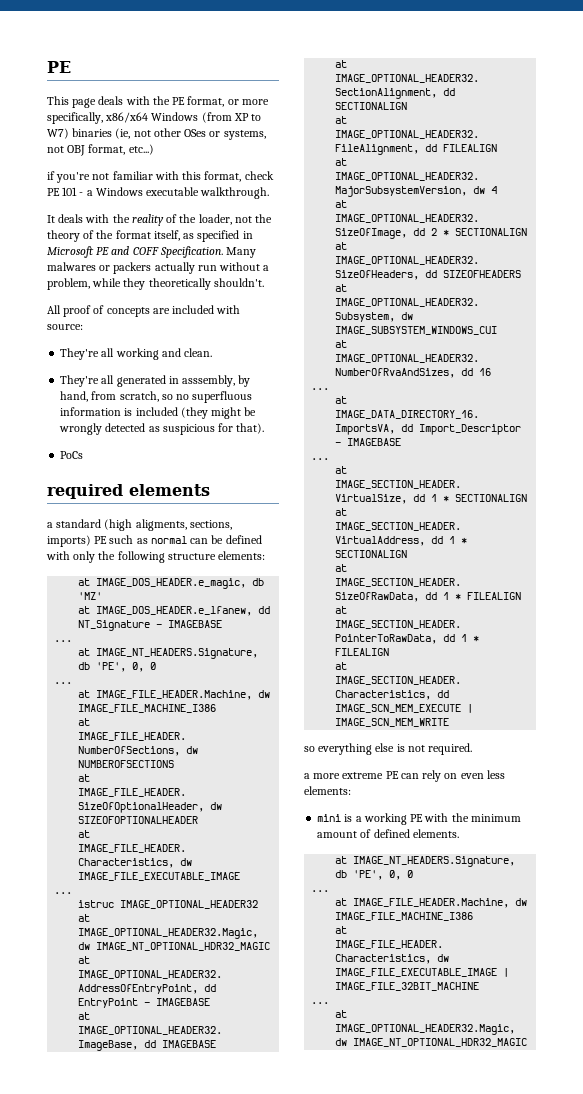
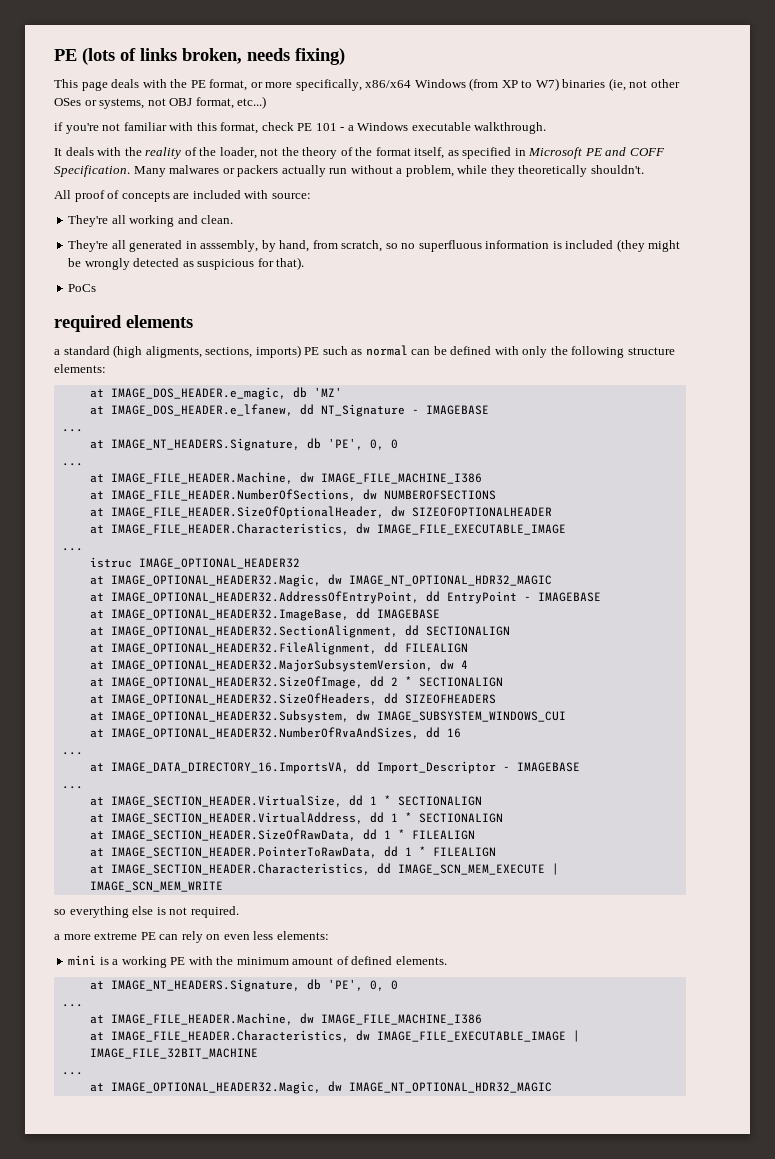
[47,61,71,73] PE -> [54,48,345,65] PE (lots of links broken, needs fixing)

